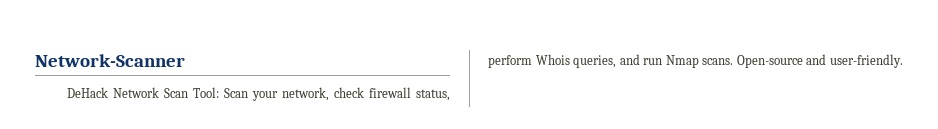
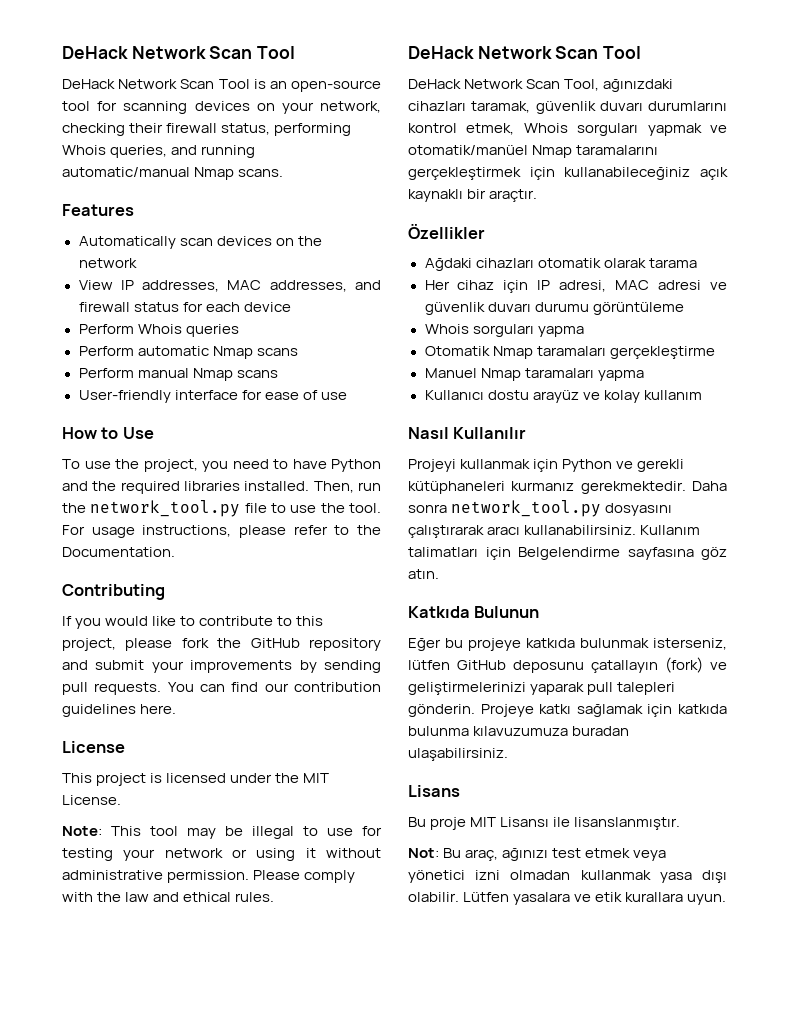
[35,54,185,67] [66,87,364,101] Network-Scanner // DeHack Network Scan Tool: Scan your network, check -> [62,46,296,59] [62,79,381,92] [62,101,381,114] [62,123,164,136] DeHack Network Scan Tool // DeHack Network Scan Tool is an open-source tool for scanning devices on your network, checking their
[488,55,532,68] perform -> [274,123,352,136] performing
[643,58,663,65] run -> [201,145,256,158] [62,167,190,177] running automatic/manual
[736,54,903,68] Open-source and user-friendly. -> [62,204,134,216] [78,236,322,249] [78,258,137,268] [78,280,382,292] [78,302,291,312] [78,324,239,337] [78,346,298,359] [78,368,278,381] [78,390,347,403] [62,427,154,439] [62,459,381,472] [62,481,381,494] [62,500,381,517] [62,525,381,538] [62,547,175,557] [62,584,165,600] [62,616,324,629] [62,638,381,651] [62,660,381,673] [62,682,381,695] [62,704,177,717] [62,741,125,753] [62,773,330,786] [62,795,121,805] [62,826,382,839] [62,848,381,861] [62,870,356,883] [62,892,275,902] [408,46,642,59] [408,79,674,92] [408,101,727,114] [408,123,727,136] [408,145,659,158] [408,167,728,180] [408,189,538,202] [408,224,485,239] [424,258,697,271] [424,280,728,293] [424,302,684,315] [424,324,584,337] [424,346,715,359] [424,368,644,381] [424,390,702,403] [408,427,527,439] [408,459,685,472] [408,481,727,494] [408,500,673,517] [408,525,701,538] [408,547,727,560] [408,569,439,579] [408,606,540,618] [408,638,727,651] [408,657,727,673] [408,682,676,695] [408,704,727,717] [408,726,630,736] [408,748,508,761] [408,785,460,797] [408,817,681,830] [408,848,667,861] [408,870,727,883] [408,892,727,905] // Features // Automatically scan devices on the network // View IP addresses, MAC addresses, and firewall status for each device // Perform Whois queries // Perform automatic Nmap scans // Perform manual Nmap scans // User-friendly interface for ease of use // How to Use // To use the project, you need to have Python and the required libraries installed. Then, run the network_tool.py file to use the tool. For usage instructions, please refer to the Documentation. // Contributing // If you would like to contribute to this project, please fork the GitHub repository and submit your improvements by sending pull requests. You can find our contribution guidelines here. // License // This project is licensed under the MIT License. // Note: This tool may be illegal to use for testing your network or using it without administrative permission. Please comply with the law and ethical rules. // DeHack Network Scan Tool // DeHack Network Scan Tool, ağınızdaki cihazları taramak, güvenlik duvarı durumlarını kontrol etmek, Whois sorguları yapmak ve otomatik/manüel Nmap taramalarını gerçekleştirmek için kullanabileceğiniz açık kaynaklı bir araçtır. // Özellikler // Ağdaki cihazları otomatik olarak tarama // Her cihaz için IP adresi, MAC adresi ve güvenlik duvarı durumu görüntüleme // Whois sorguları yapma // Otomatik Nmap taramaları gerçekleştirme // Manuel Nmap taramaları yapma // Kullanıcı dostu arayüz ve kolay kullanım // Nasıl Kullanılır // Projeyi kullanmak için Python ve gerekli kütüphaneleri kurmanız gerekmektedir. Daha sonra network_tool.py dosyasını çalıştırarak aracı kullanabilirsiniz. Kullanım talimatları için Belgelendirme sayfasına göz atın. // Katkıda Bulunun // Eğer bu projeye katkıda bulunmak isterseniz, lütfen GitHub deposunu çatallayın (fork) ve geliştirmelerinizi yaparak pull talepleri gönderin. Projeye katkı sağlamak için katkıda bulunma kılavuzumuza buradan ulaşabilirsiniz. // Lisans // Bu proje MIT Lisansı ile lisanslanmıştır. // Not: Bu araç, ağınızı test etmek veya yönetici izni olmadan kullanmak yasa dışı olabilir. Lütfen yasalara ve etik kurallara uyun.

